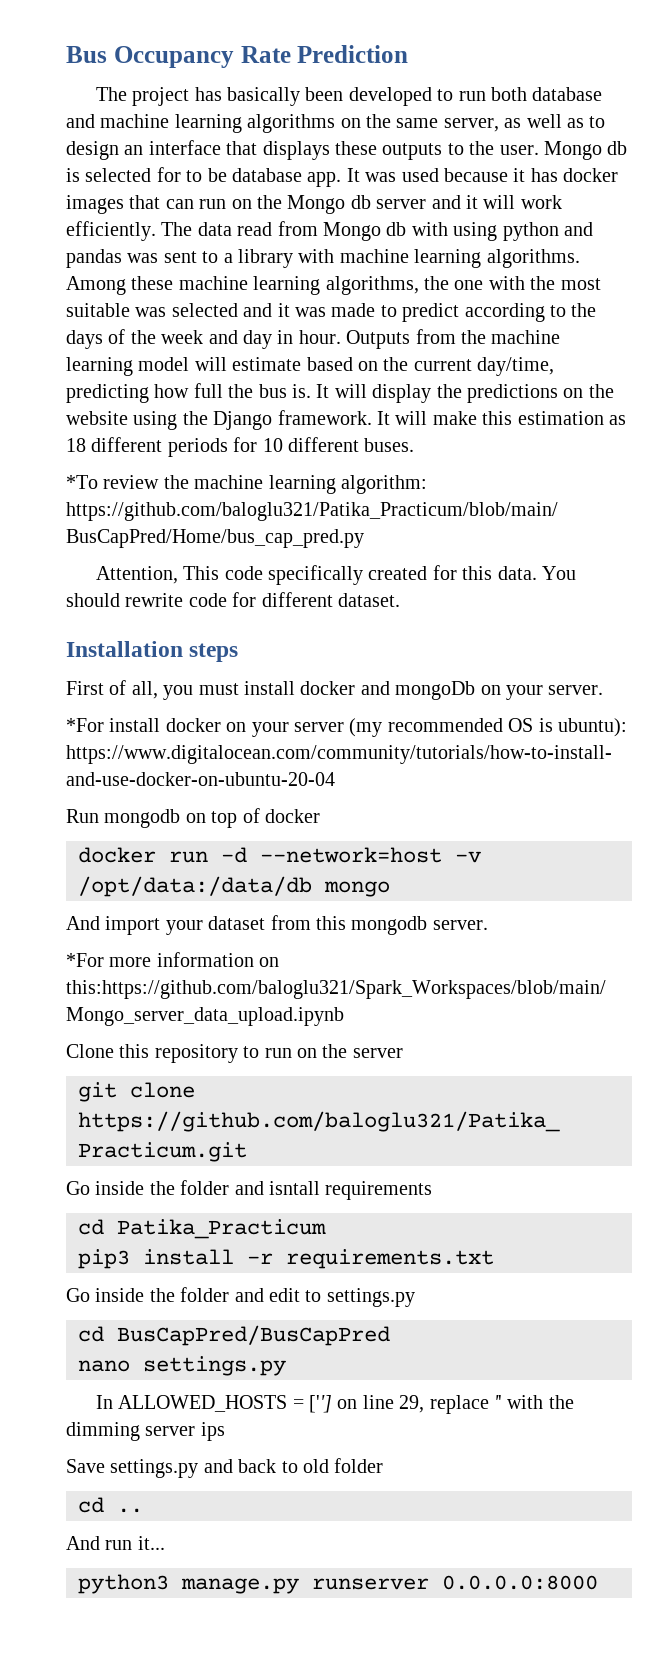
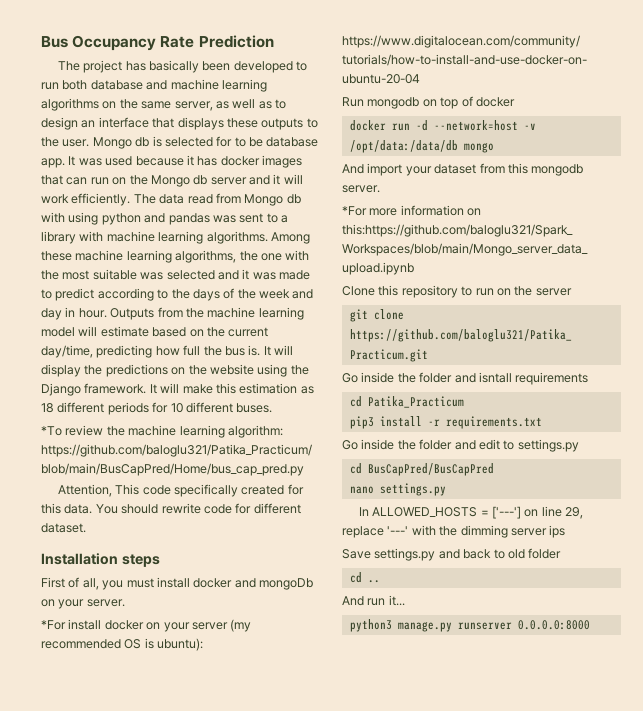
[308,1395,332,1413] [''] -> [491,506,521,519] ['---']
[493,1395,502,1409] '' -> [387,526,409,535] '---'

